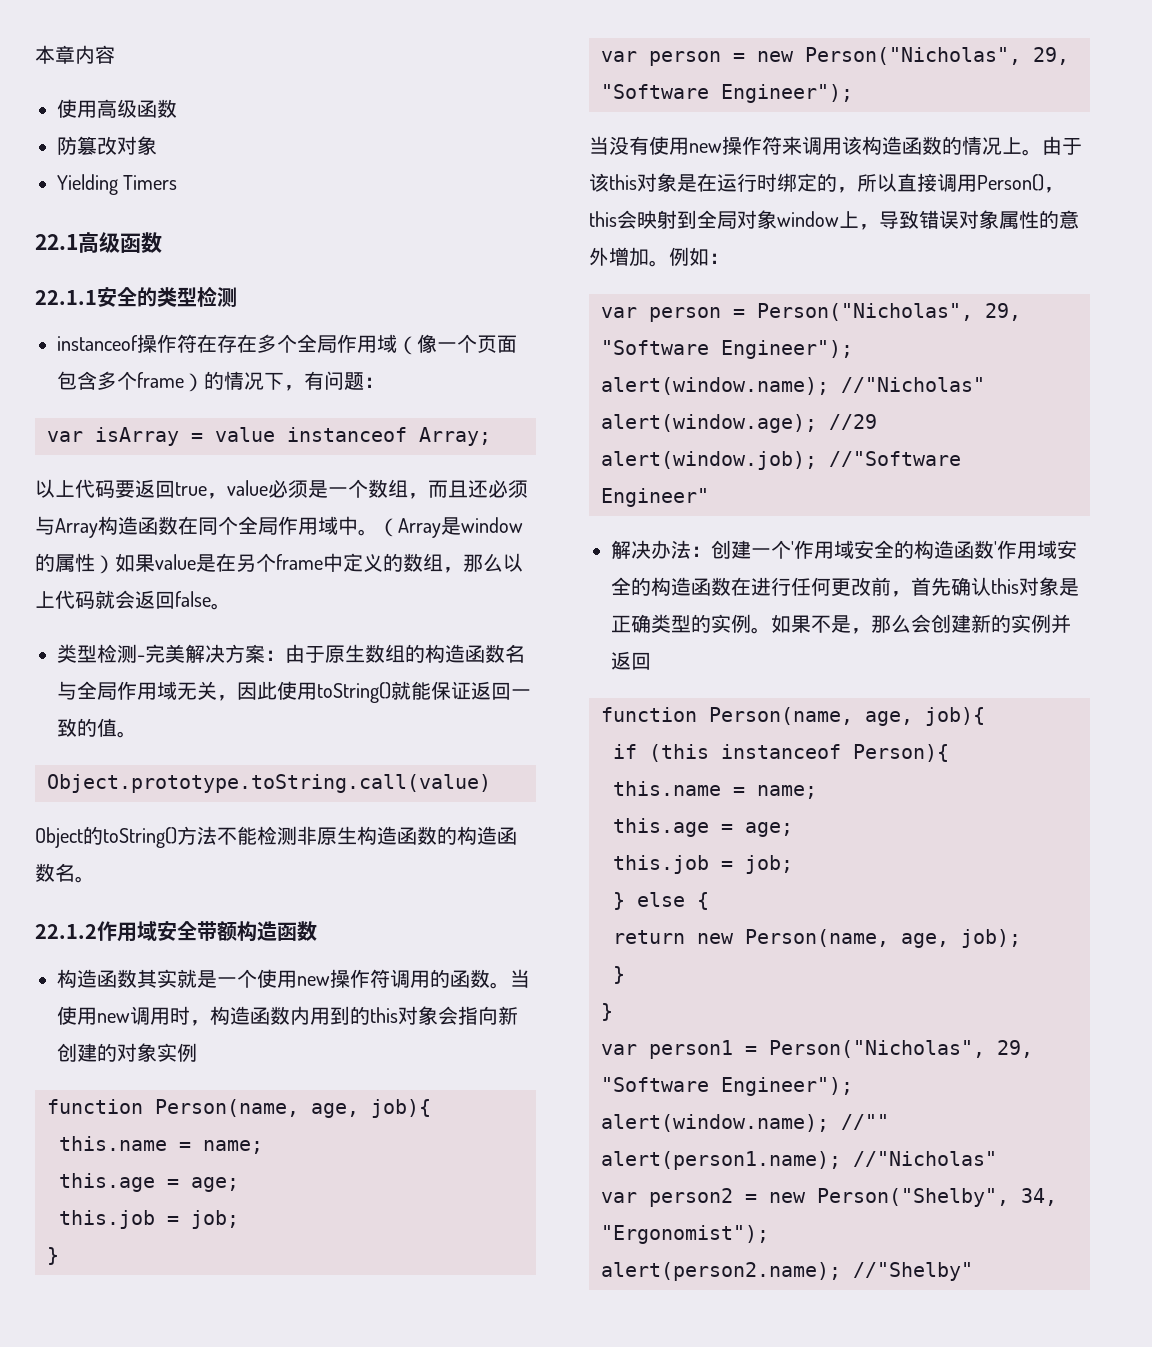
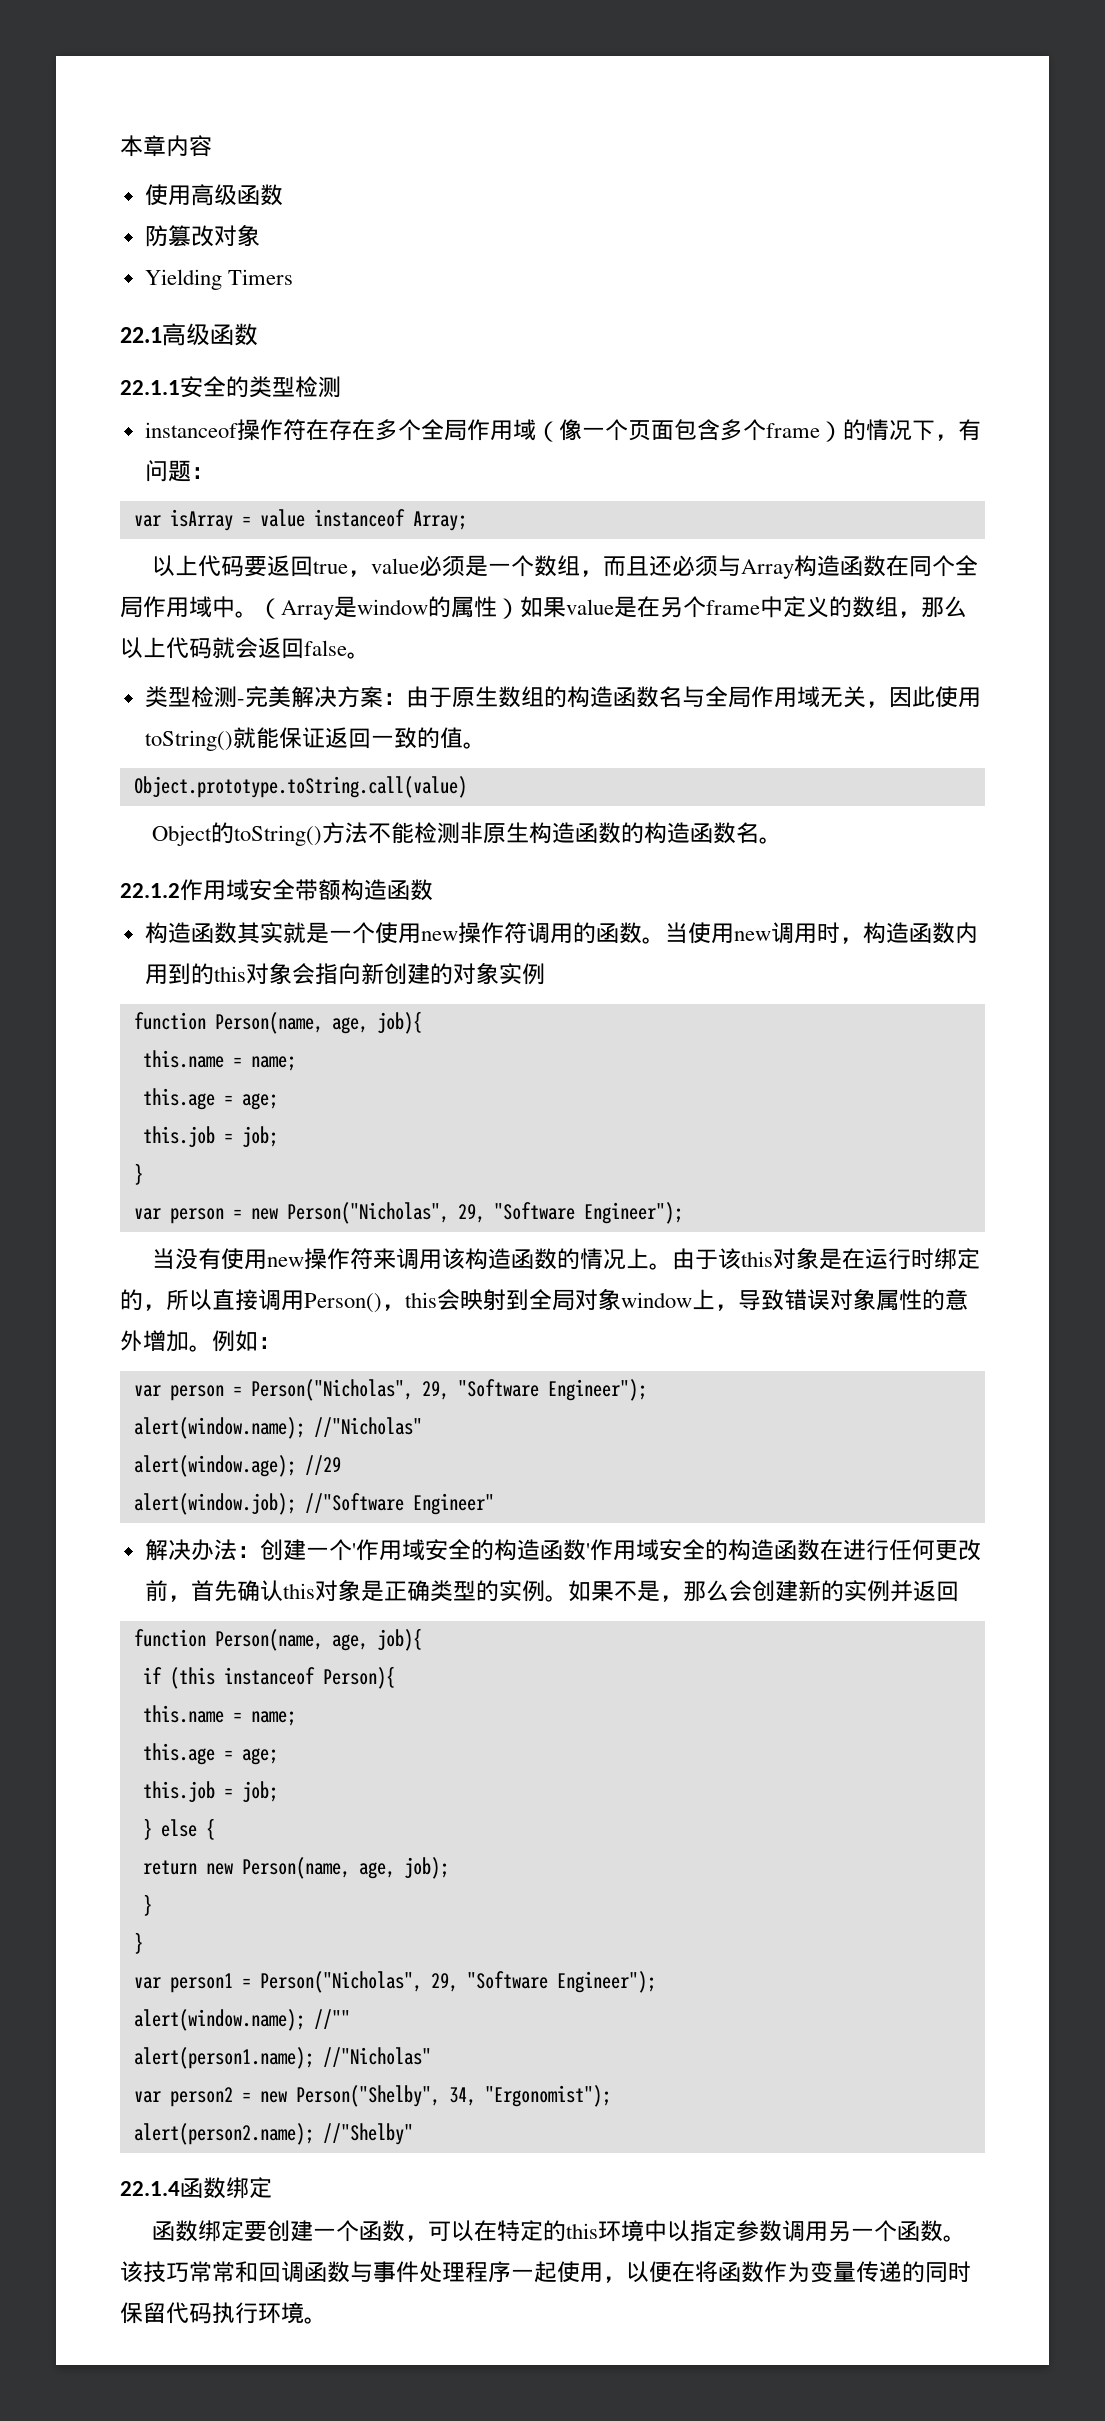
(973, 1271) none -> [120,2177,272,2199] [152,2220,967,2242] [120,2261,971,2283] [120,2302,327,2324] // 22.1.4函数绑定 // 函数绑定要创建一个函数，可以在特定的this环境中以指定参数调用另一个函数。该技巧常常和回调函数与事件处理程序一起使用，以便在将函数作为变量传递的同时保留代码执行环境。

